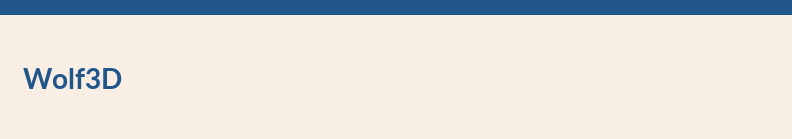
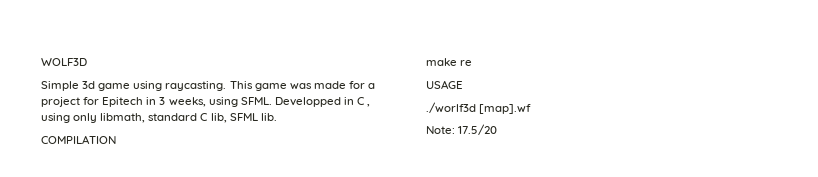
[23,68,122,89] Wolf3D -> [41,58,87,66] [41,81,376,91] [41,97,371,107] [41,113,277,123] [41,135,116,144] [426,58,473,66] [426,80,463,89] [426,102,532,114] [426,124,498,135] WOLF3D // Simple 3d game using raycasting. This game was made for a project for Epitech in 3 weeks, using SFML. Developped in C , using only libmath, standard C lib, SFML lib. // COMPILATION // make re // USAGE // ./worlf3d [map].wf // Note: 17.5/20

